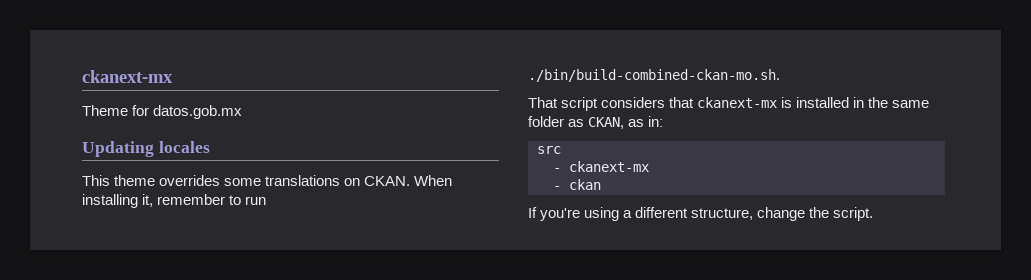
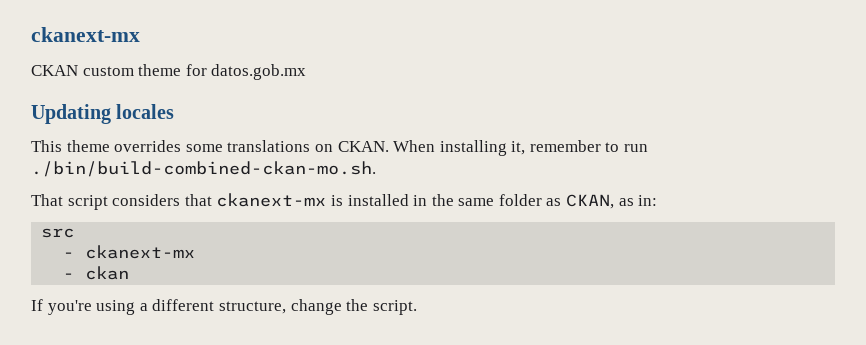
[82,70,173,83] [82,105,128,116] ckanext-mx // Theme -> [31,27,140,42] [31,64,182,76] ckanext-mx // CKAN custom theme

